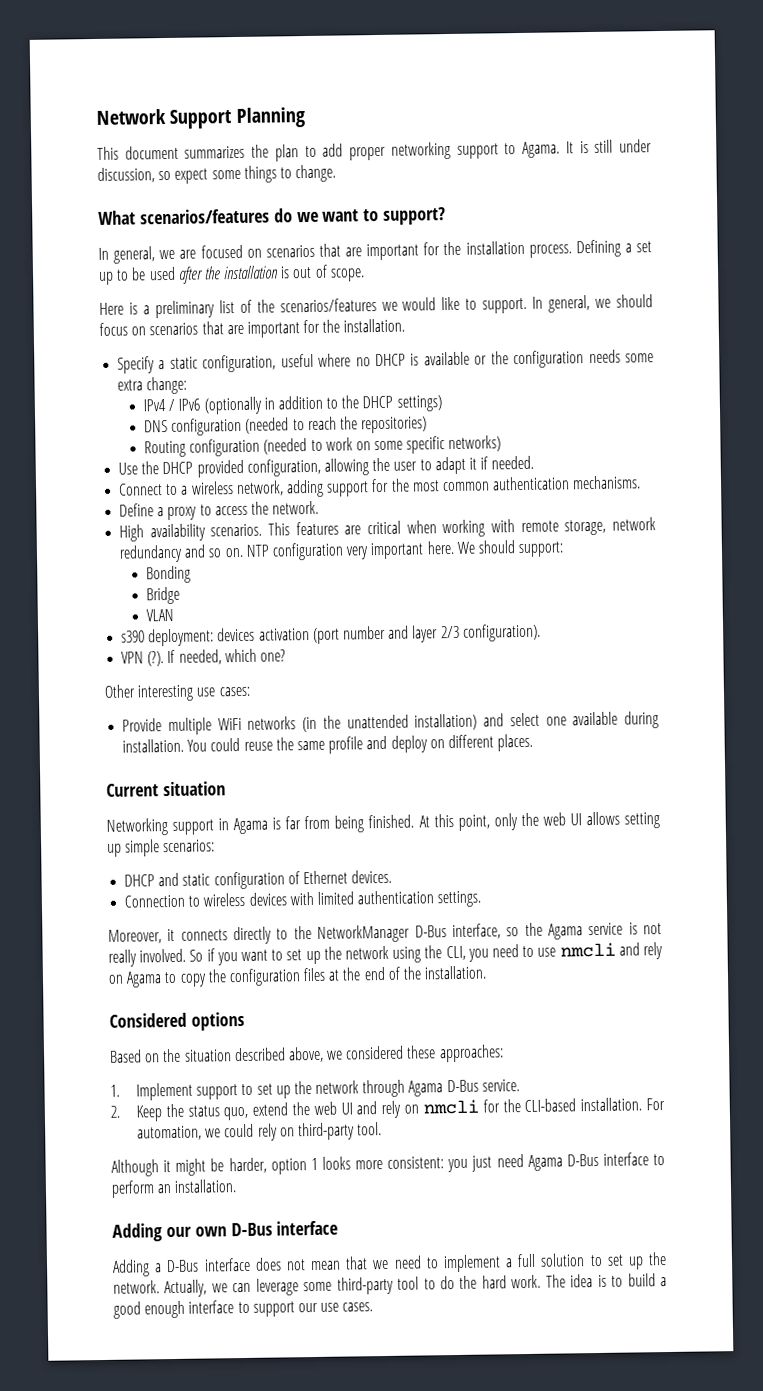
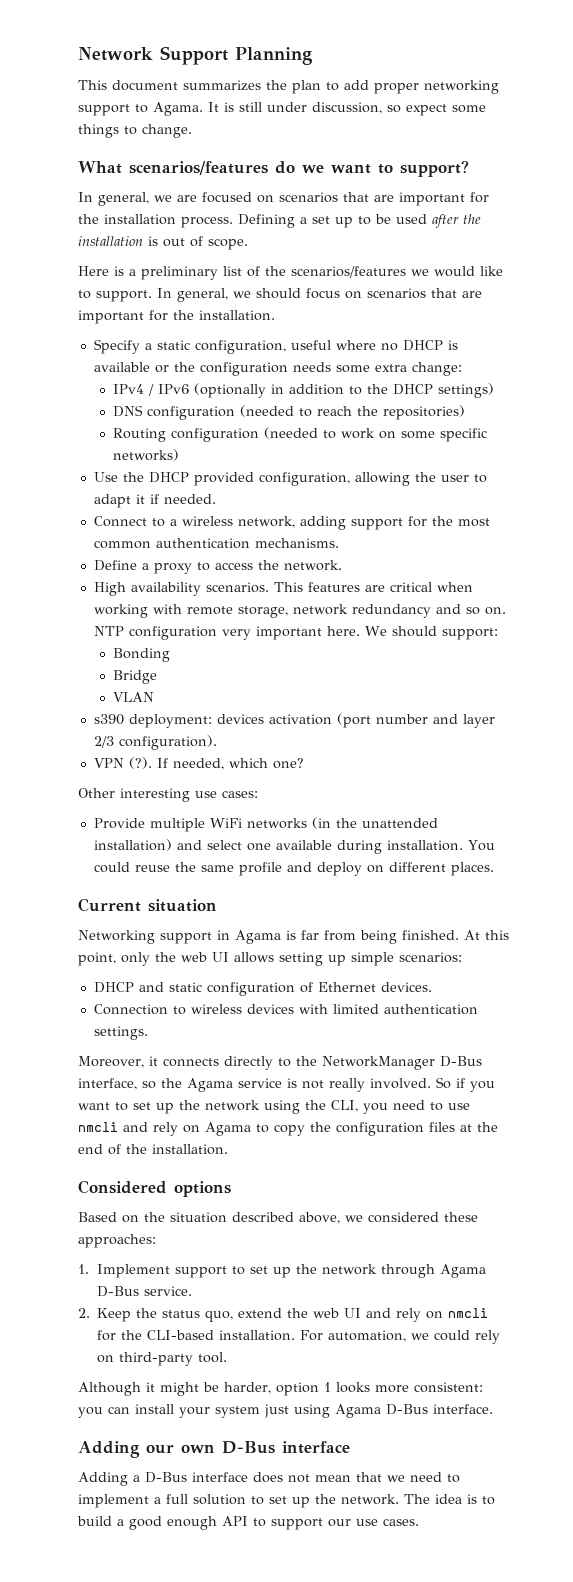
[471,1152,665,1172] [111,1179,238,1198] just need Agama D-Bus interface to perform an installation. -> [108,1404,493,1418] can install your system just using Agama D-Bus interface.
[164,1274,542,1298] Actually, we can leverage some third-party tool to do the hard work. -> (399, 1499) none
[188,1300,235,1314] interface -> [222,1516,248,1526] API

